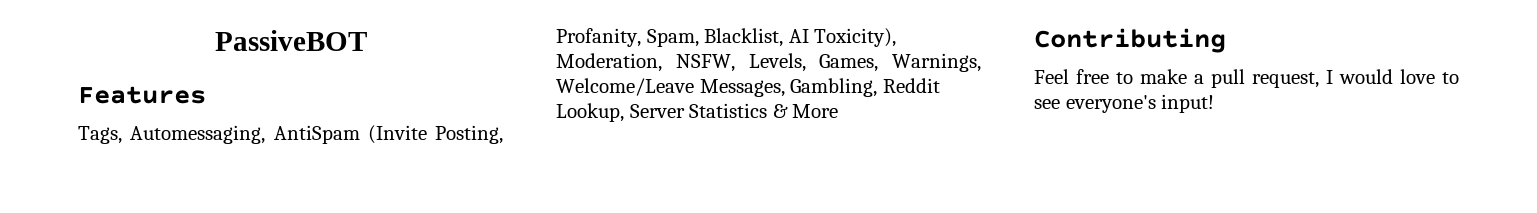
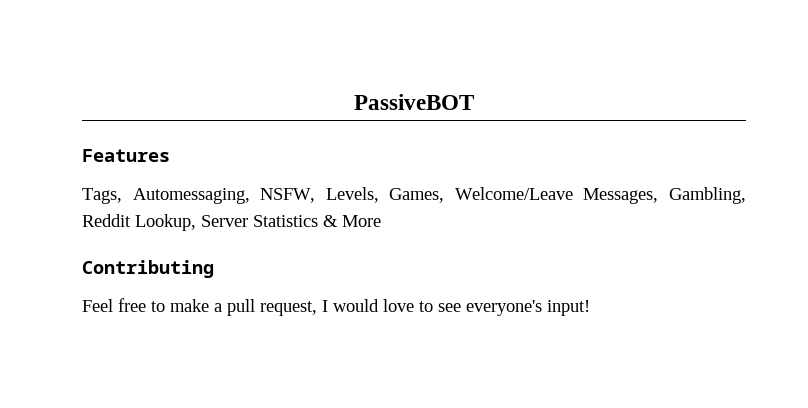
[273,125,503,144] [556,28,897,47] [556,53,662,72] AntiSpam (Invite Posting, Profanity, Spam, Blacklist, AI Toxicity), Moderation, -> (250, 196) none
[892,53,981,72] Warnings, -> (445, 195) none

